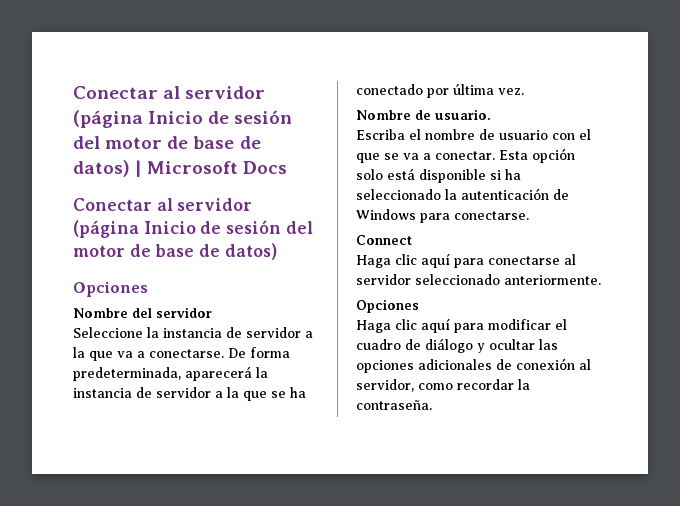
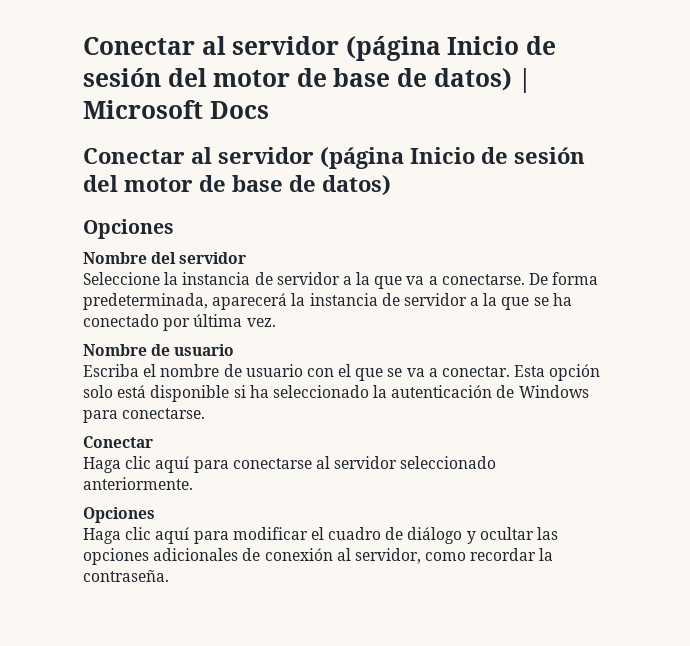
[435,109,491,120] usuario. -> [174,344,235,356] usuario
[356,235,412,245] Connect -> [83,436,153,448] Conectar

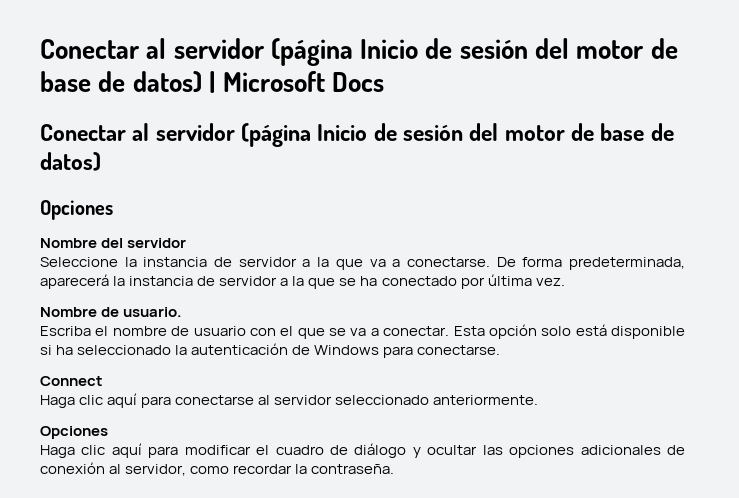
[174,344,235,356] usuario -> [123,307,183,317] usuario.
[83,436,153,448] Conectar -> [40,376,103,386] Connect

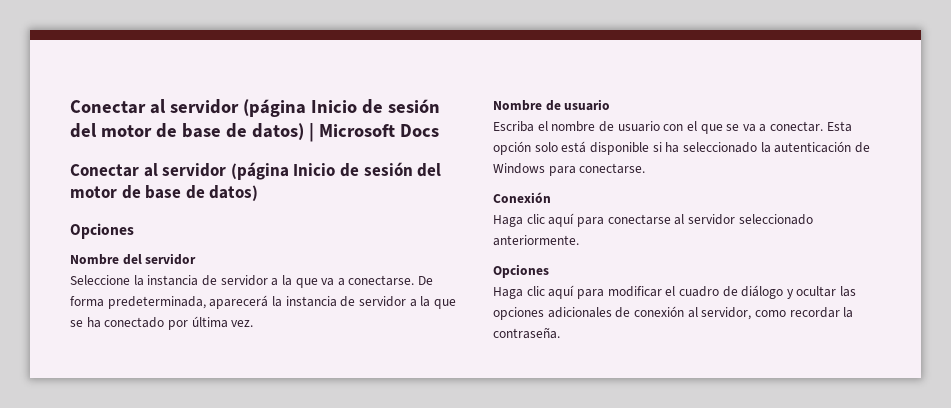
[123,307,183,317] usuario. -> [564,99,611,111] usuario
[40,376,103,386] Connect -> [493,192,551,203] Conexión

